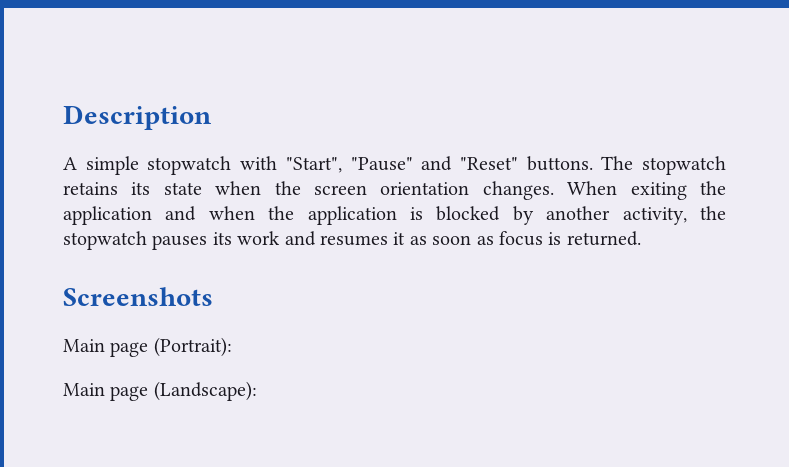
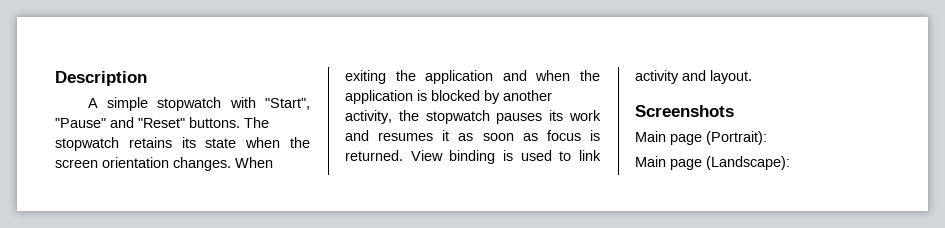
(641, 238) none -> [410,150,601,164] [635,70,752,84] View binding is used to link activity and layout.

